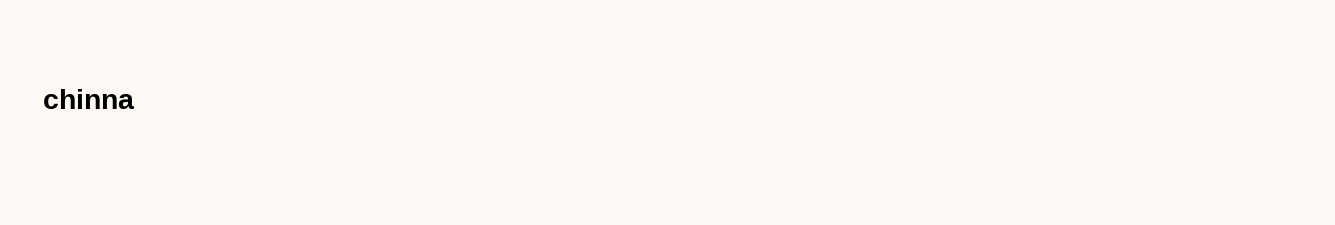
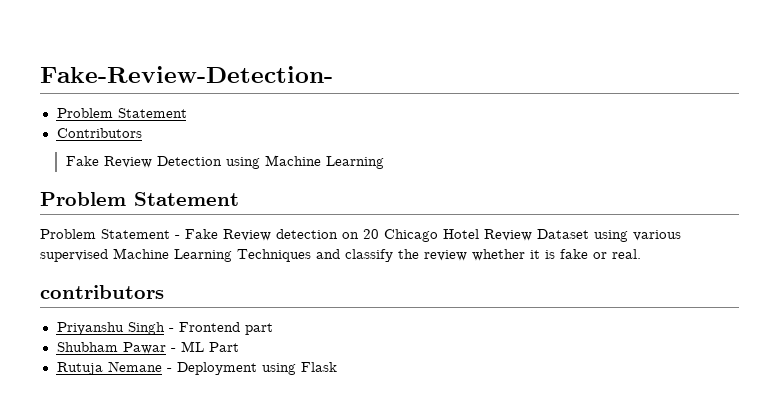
[43,89,135,109] chinna -> [40,66,333,83] [56,108,187,118] [56,128,142,138] [65,155,384,169] [40,192,239,206] [40,229,681,242] [40,248,641,262] [40,285,164,299] [56,322,273,335] [56,341,239,354] [56,361,337,375] Fake-Review-Detection- // Problem Statement // Contributors // Fake Review Detection using Machine Learning // Problem Statement // Problem Statement - Fake Review detection on 20 Chicago Hotel Review Dataset using various supervised Machine Learning Techniques and classify the review whether it is fake or real. // contributors // Priyanshu Singh - Frontend part // Shubham Pawar - ML Part // Rutuja Nemane - Deployment using Flask

